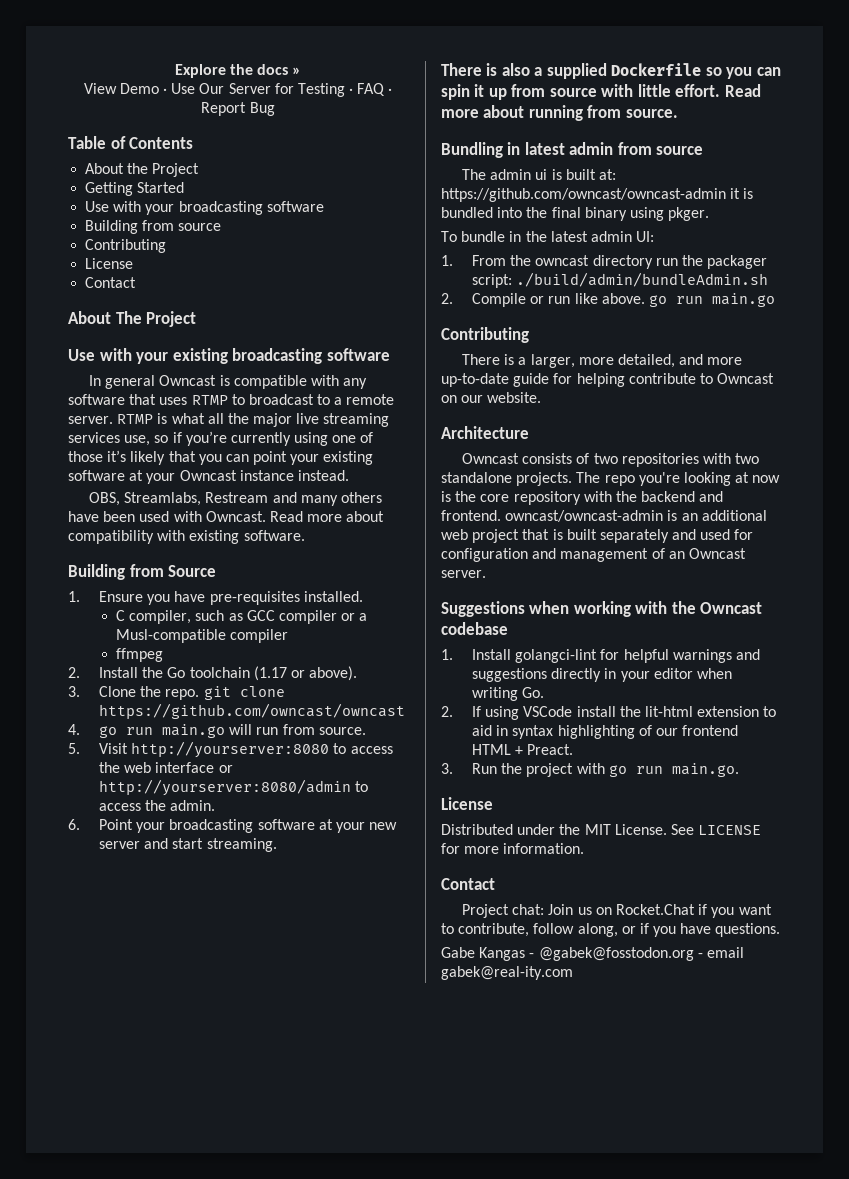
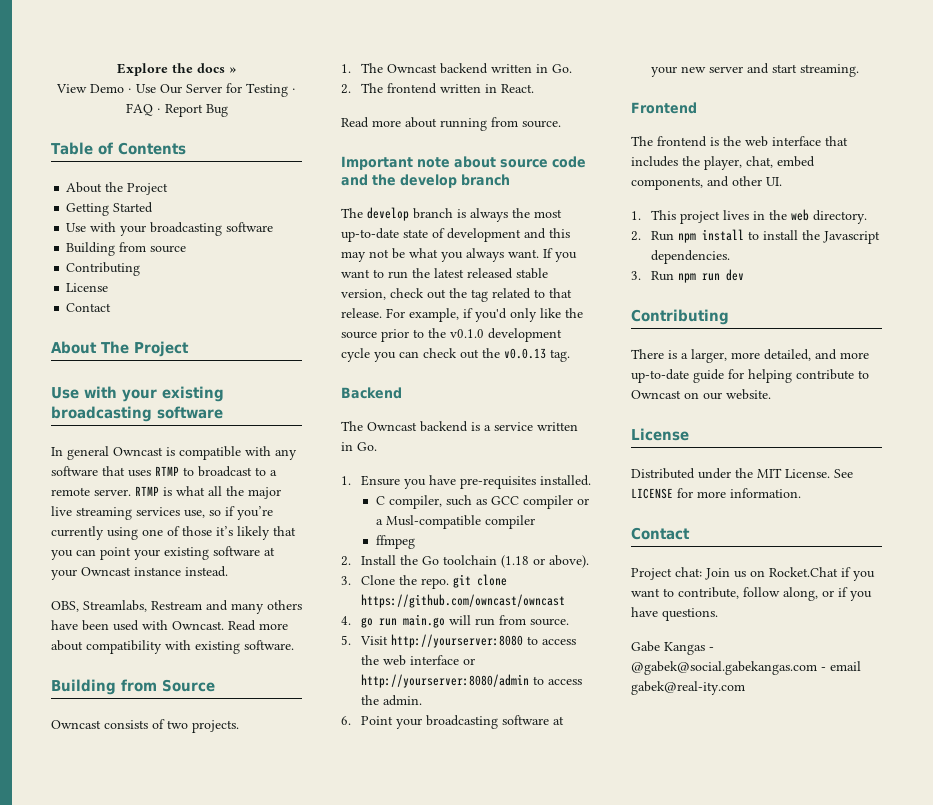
(217, 571) none -> [51,719,239,733] [341,63,572,74] [341,83,534,94] [341,117,561,131] [341,156,586,170] [341,174,510,188] [341,207,562,222] [341,228,570,242] [341,248,577,262] [341,268,548,279] [341,288,572,302] [341,308,583,322] [341,328,562,342] [341,348,570,362] [341,387,402,399] [341,421,578,432] [341,442,377,451] // Owncast consists of two projects. // 1. The Owncast backend written in Go. // 2. The frontend written in React. // Read more about running from source. // Important note about source code and the develop branch // The develop branch is always the most up-to-date state of development and this may not be what you always want. If you want to run the latest released stable version, check out the tag related to that release. For example, if you'd only like the source prior to the v0.1.0 development cycle you can check out the v0.0.13 tag. // Backend // The Owncast backend is a service written in Go.
[253,666,287,681] (1.17 -> [500,555,529,568] (1.18
[441,63,781,79] [441,84,761,100] [441,105,678,121] [441,142,704,158] [462,169,616,180] [441,188,754,202] [441,207,710,221] [441,231,655,242] [441,255,768,269] [471,272,769,288] [441,293,775,307] There is also a supplied Dockerfile so you can spin it up from source with little effort. Read more about running from source. // Bundling in latest admin from source // The admin ui is built at: https://github.com/owncast/owncast-admin it is bundled into the final binary using pkger. // To bundle in the latest admin UI: // 1. From the owncast directory run the packager script: ./build/admin/bundleAdmin.sh // 2. Compile or run like above. go run main.go -> [631,102,697,114] [631,136,848,147] [631,156,815,170] [631,176,782,190] [631,209,867,224] [631,229,880,244] [650,250,730,264] [631,269,744,283] Frontend // The frontend is the web interface that includes the player, chat, embed components, and other UI. // 1. This project lives in the web directory. // 2. Run npm install to install the Javascript dependencies. // 3. Run npm run dev
[441,426,529,439] [462,453,760,467] [441,472,781,486] [441,491,724,505] [441,510,767,522] [441,529,754,543] [441,548,746,562] [441,570,486,578] [441,601,763,617] [441,622,508,635] [441,649,760,663] [471,668,732,682] [471,687,545,701] [441,706,777,720] [471,725,739,739] [471,744,574,755] [441,763,739,777] // Architecture // Owncast consists of two repositories with two standalone projects. The repo you're looking at now is the core repository with the backend and frontend. owncast/owncast-admin is an additional web project that is built separately and used for configuration and management of an Owncast server. // Suggestions when working with the Owncast codebase // 1. Install golangci-lint for helpful warnings and suggestions directly in your editor when writing Go. // 2. If using VSCode install the lit-html extension to aid in syntax highlighting of our frontend HTML + Preact. // 3. Run the project with go run main.go. -> (771, 394) none
[538,947,694,961] @gabek@fosstodon.org -> [631,661,817,675] @gabek@social.gabekangas.com

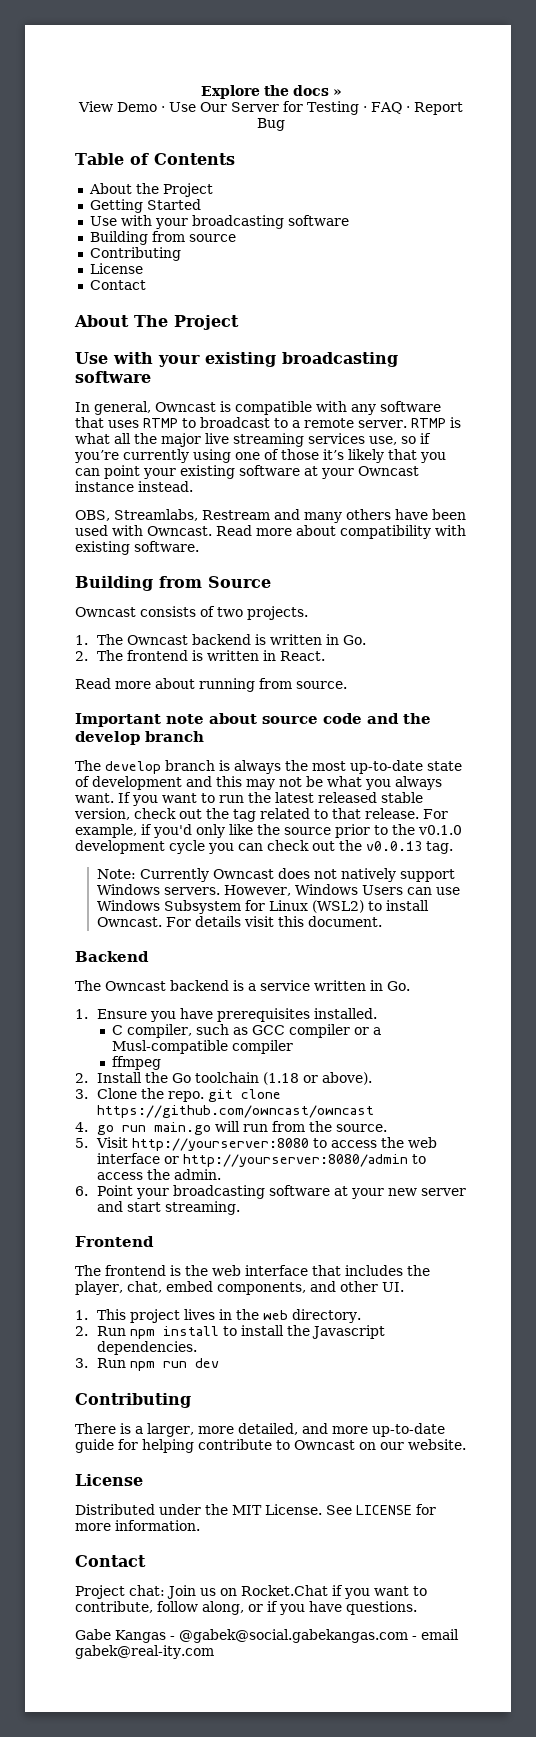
[67,446,109,460] general -> [94,401,151,415] general,
(488, 68) none -> [254,634,266,645] is
(437, 88) none -> [191,650,203,661] is
(570, 355) none -> [96,868,455,882] [96,884,460,896] [96,900,429,914] [96,916,382,927] // Note: Currently Owncast does not natively support Windows servers. However, Windows Users can use Windows Subsystem for Linux (WSL2) to install Owncast. For details visit this document.
[459,476,536,489] pre-requisites -> [216,1008,310,1022] prerequisites
(526, 620) none -> [308,1121,332,1132] the

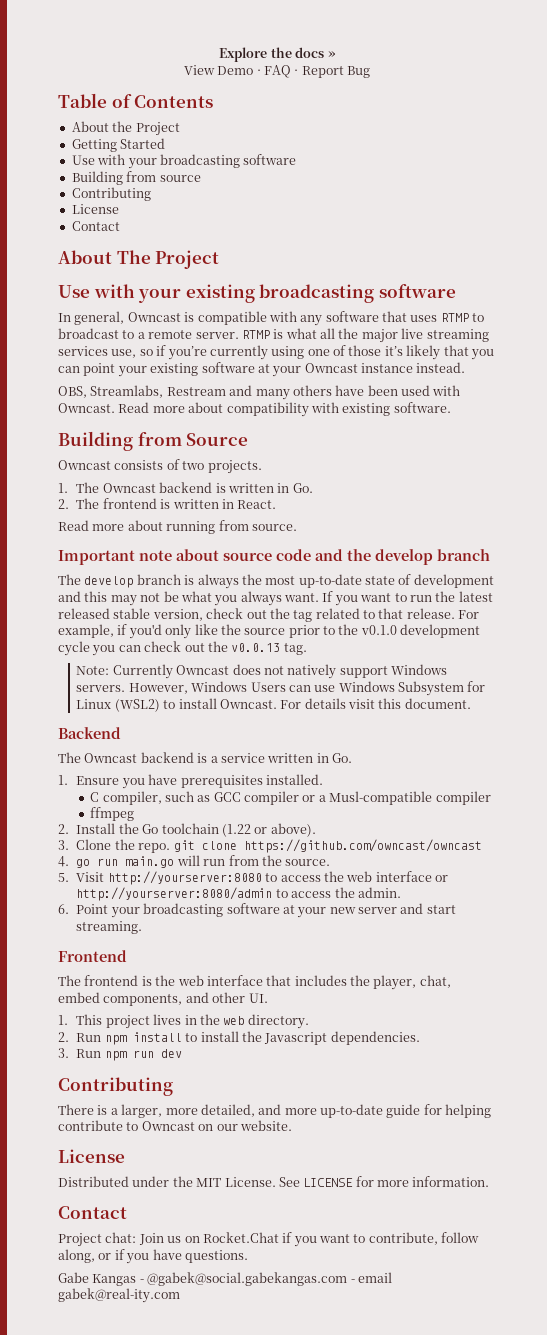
[169,101,367,115] Use Our Server for Testing · -> (261, 72) none
[262,1072,299,1085] (1.18 -> [221,824,251,837] (1.22

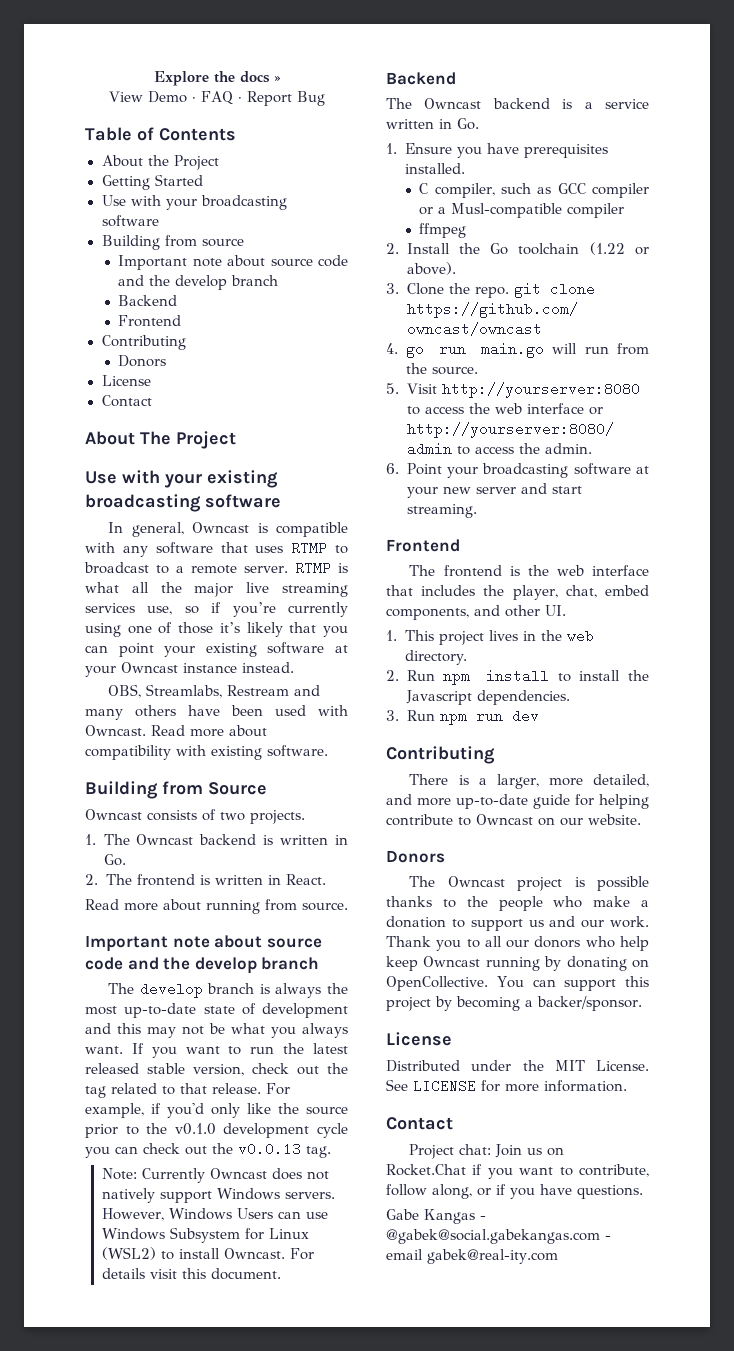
[71,187,151,201] // Contributing -> [118,255,348,270] [118,275,279,290] [118,295,178,306] [118,315,182,327] [101,335,186,350] [118,355,167,367] // Important note about source code and the develop branch // Backend // Frontend // Contributing // Donors
(292, 1125) none -> [386,850,445,863] [409,876,649,891] [386,896,649,911] [386,916,649,931] [386,936,649,951] [386,956,649,971] [386,976,649,991] [386,996,642,1011] // Donors // The Owncast project is possible thanks to the people who make a donation to support us and our work. Thank you to all our donors who help keep Owncast running by donating on OpenCollective. You can support this project by becoming a backer/sponsor.

